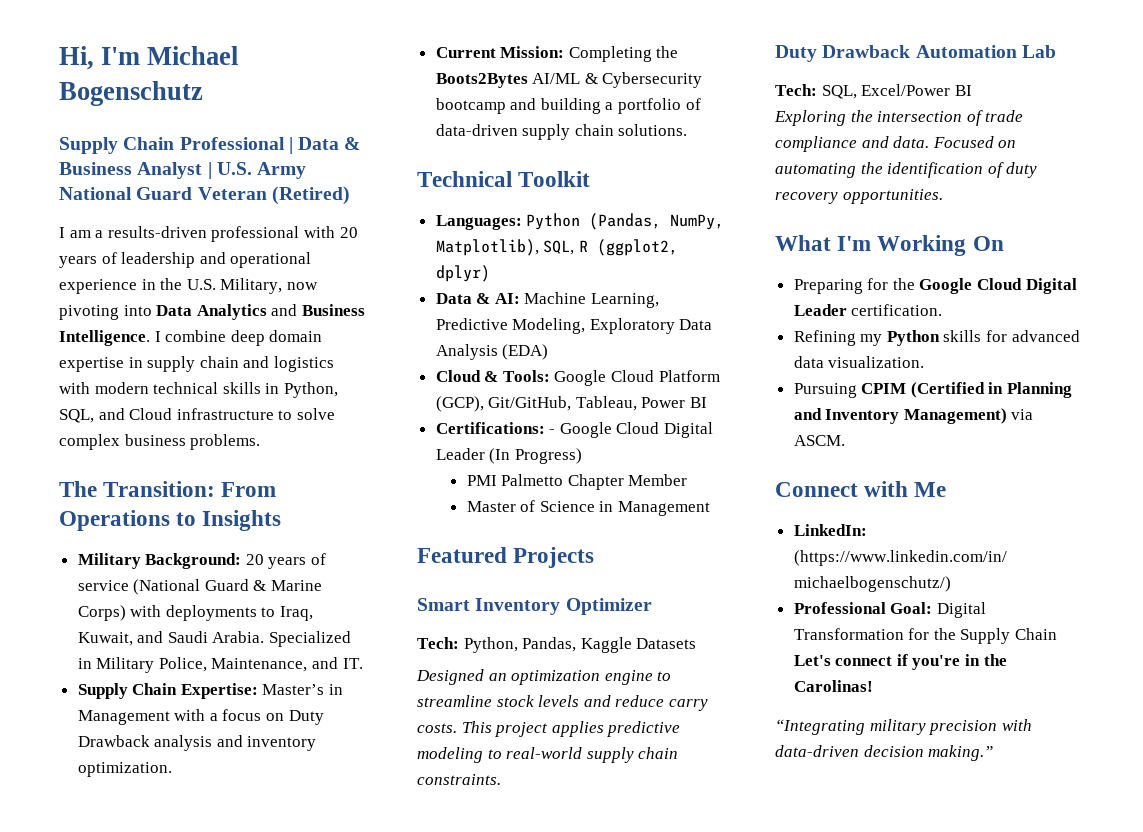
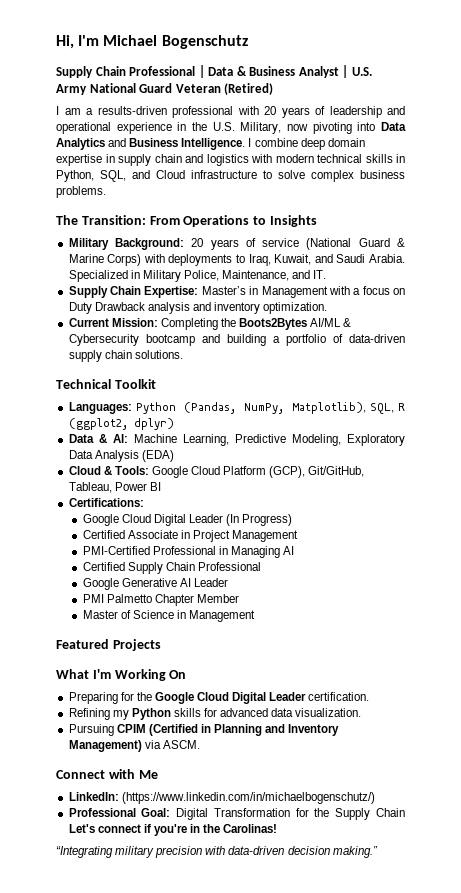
[549,429,556,434] - -> (144, 502) //
(582, 456) none -> [82,530,299,542] [82,546,295,558] [82,562,261,574] [82,578,228,590] // Certified Associate in Project Management // PMI-Certified Professional in Managing AI // Certified Supply Chain Professional // Google Generative AI Leader
[417,598,652,615] [417,637,697,653] [416,669,672,685] [417,695,708,711] [417,721,681,737] [417,747,679,763] [417,774,501,785] [775,45,1056,62] [775,84,972,99] [774,110,1024,126] [775,136,1017,152] [775,162,1038,178] [775,189,943,204] // Smart Inventory Optimizer // Tech: Python, Pandas, Kaggle Datasets // Designed an optimization engine to streamline stock levels and reduce carry costs. This project applies predictive modeling to real-world supply chain constraints. // Duty Drawback Automation Lab // Tech: SQL, Excel/Power BI // Exploring the intersection of trade compliance and data. Focused on automating the identification of duty recovery opportunities. -> (161, 645) none

